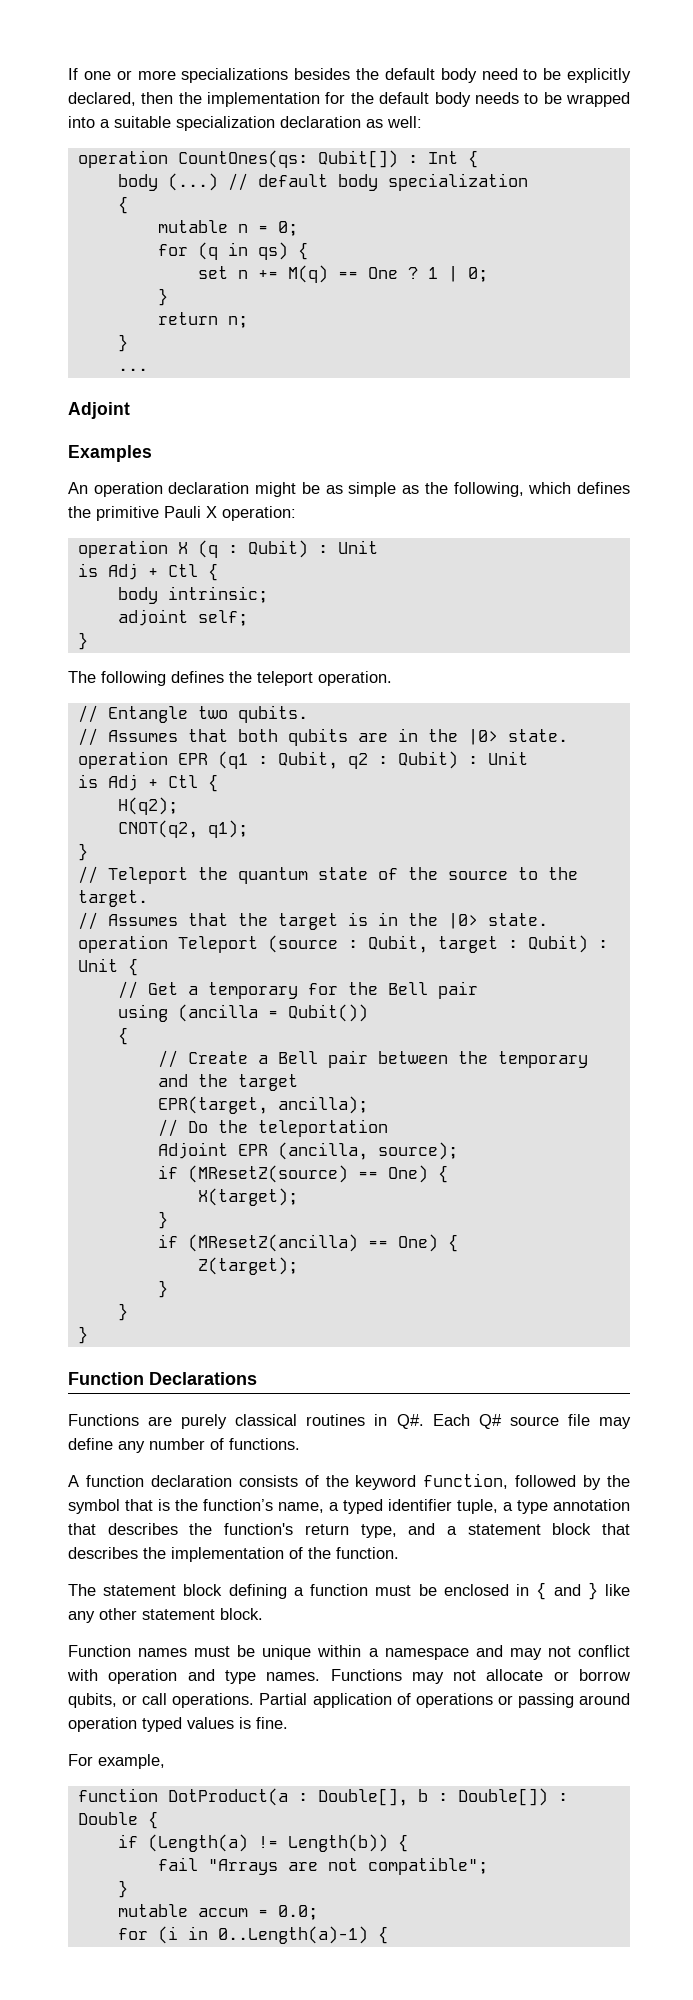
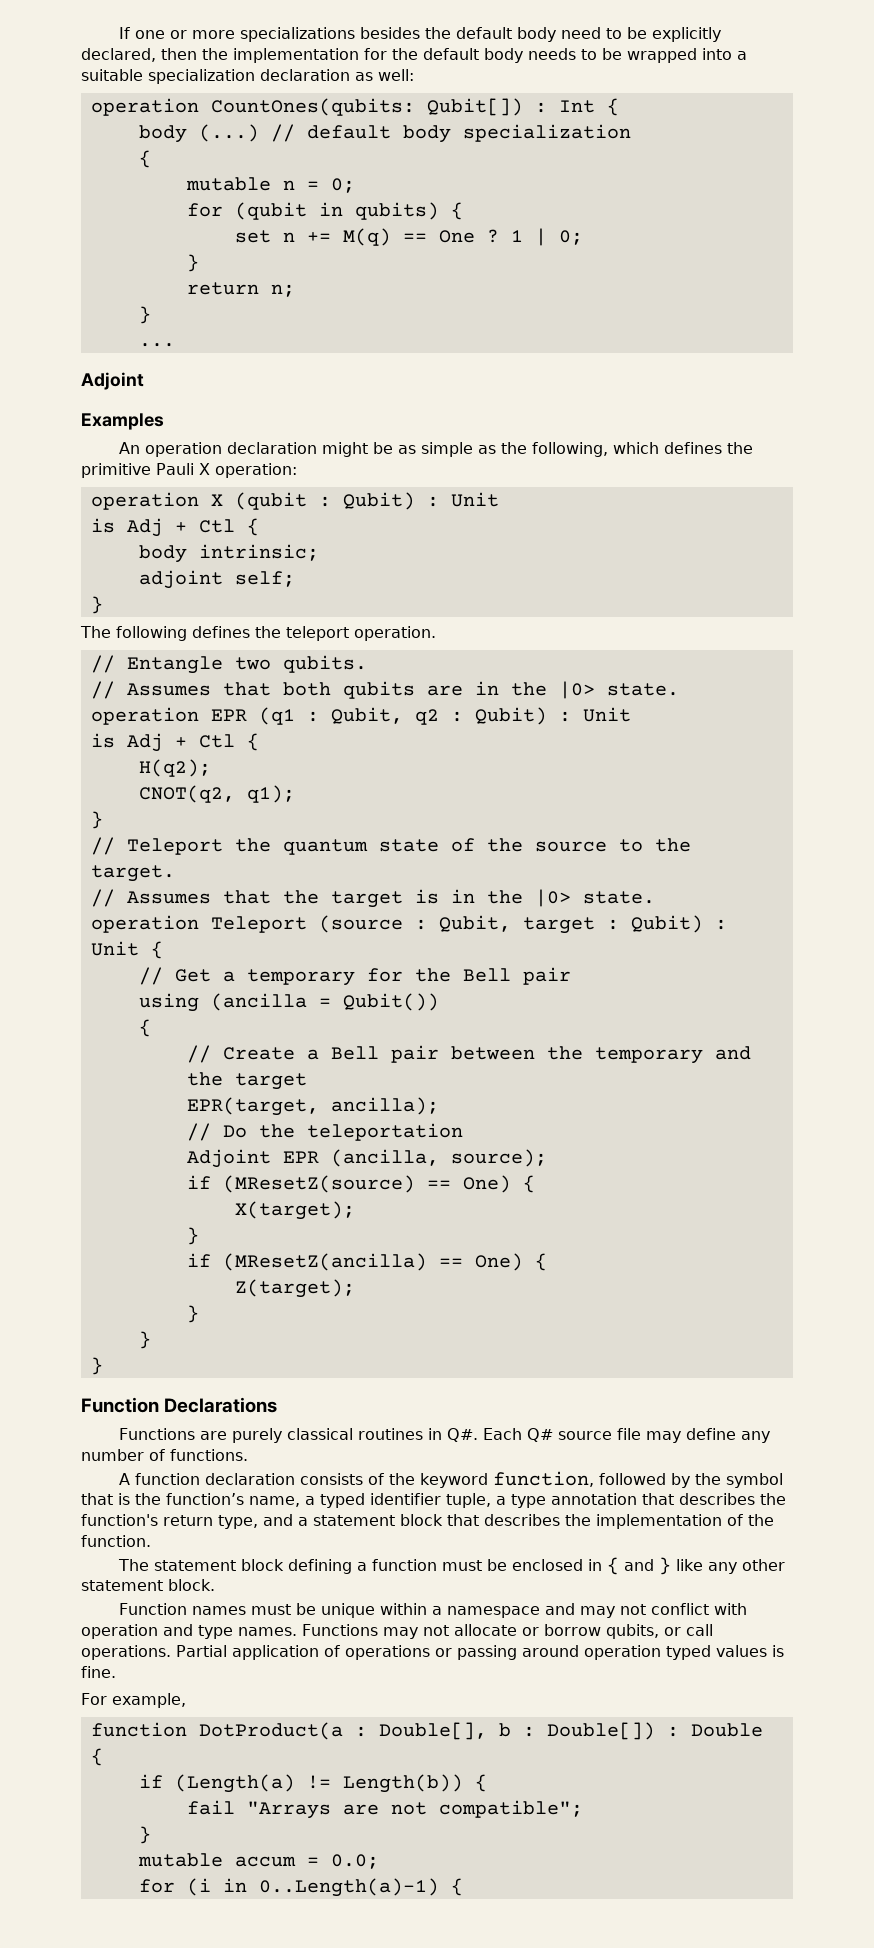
[177,150,308,168] CountOnes(qs: -> [210,98,415,116] CountOnes(qubits:
[197,242,288,260] (q in qs) -> [234,202,439,220] (qubit in qubits)
[197,540,218,558] (q -> [234,492,307,510] (qubit

